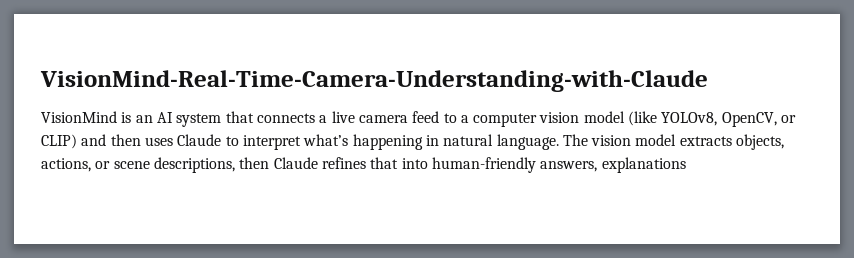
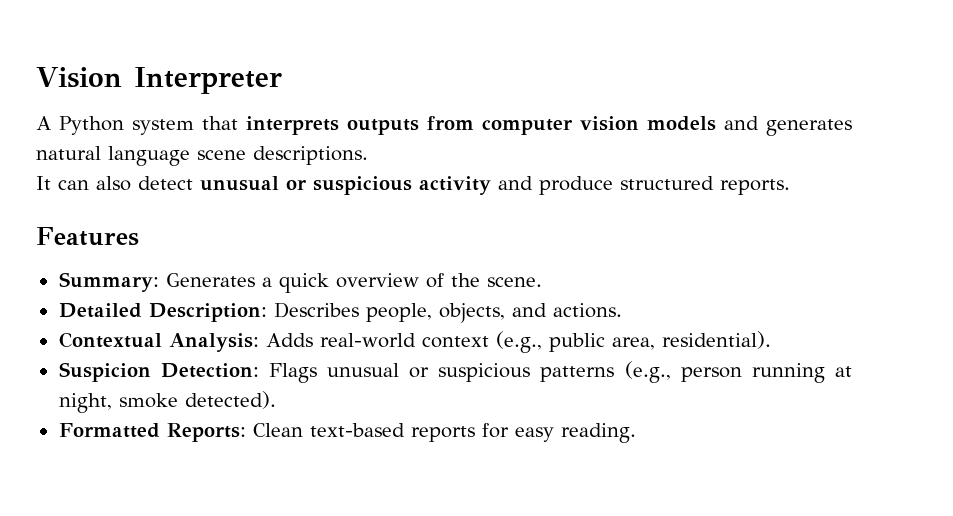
[40,70,708,92] [41,111,797,127] [41,134,785,150] [41,157,686,173] VisionMind-Real-Time-Camera-Understanding-with-Claude // VisionMind is an AI system that connects a live camera feed to a computer vision model (like YOLOv8, OpenCV, or CLIP) and then uses Claude to interpret what’s happening in natural language. The vision model extracts objects, actions, or scene descriptions, then Claude refines that into human-friendly answers, explanations -> [36,67,282,94] [36,116,852,136] [36,146,368,166] [36,176,790,195] [36,227,139,246] [58,272,542,293] [58,302,622,323] [58,331,771,353] [58,361,852,383] [58,391,276,413] [58,423,636,443] Vision Interpreter // A Python system that interprets outputs from computer vision models and generates natural language scene descriptions. // It can also detect unusual or suspicious activity and produce structured reports. // Features // Summary: Generates a quick overview of the scene. // Detailed Description: Describes people, objects, and actions. // Contextual Analysis: Adds real-world context (e.g., public area, residential). // Suspicion Detection: Flags unusual or suspicious patterns (e.g., person running at night, smoke detected). // Formatted Reports: Clean text-based reports for easy reading.

